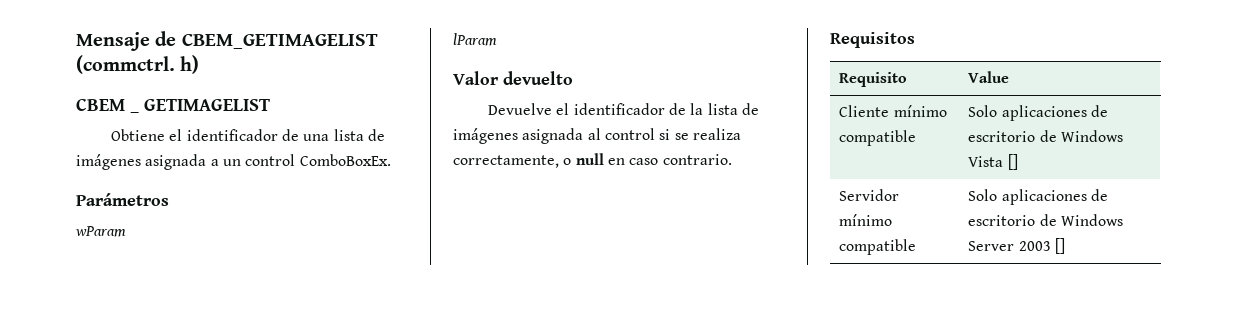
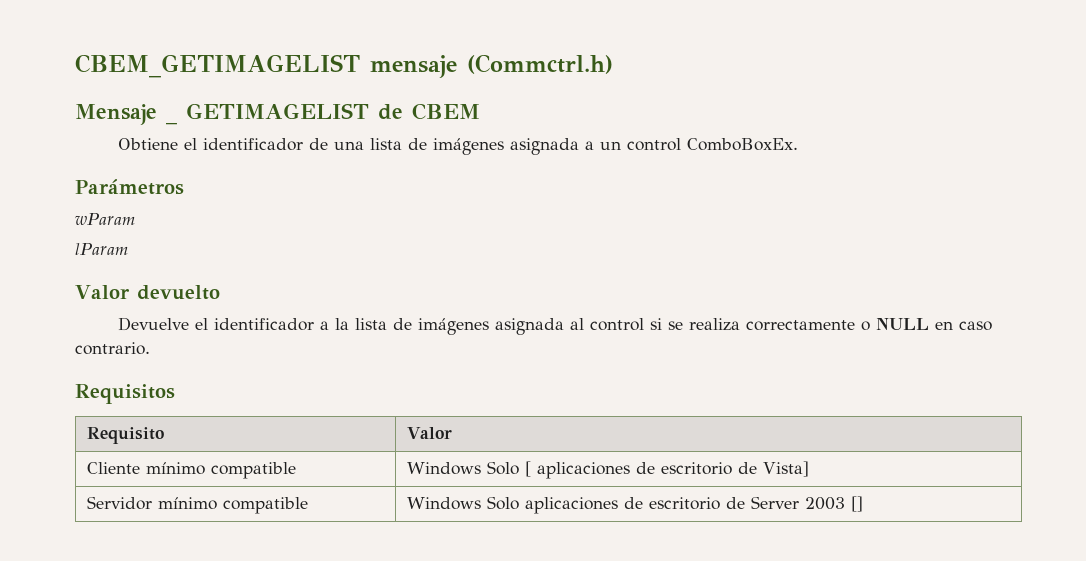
[76,31,378,51] [76,55,200,74] [76,98,125,111] Mensaje de CBEM_GETIMAGELIST (commctrl. h) // CBEM -> [75,54,613,78] [75,104,157,125] CBEM_GETIMAGELIST mensaje (Commctrl.h) // Mensaje
(270, 105) none -> [378,103,480,120] de CBEM
[669,103,687,115] de -> [320,321,330,330] a
[453,153,604,168] correctamente, o null -> [746,318,930,331] correctamente o NULL
[968,71,1010,83] Value -> [407,427,453,439] Valor
[968,105,1108,121] [968,130,1123,142] [968,154,1018,170] [839,189,900,201] [839,214,893,226] [839,239,917,255] [968,189,1108,205] [968,214,1123,226] Solo aplicaciones de escritorio de Windows Vista [] // Servidor mínimo compatible | Solo aplicaciones de escritorio de Windows -> [407,461,810,479] [87,496,309,514] [407,496,746,514] Windows Solo [ aplicaciones de escritorio de Vista] // Servidor mínimo compatible | Windows Solo aplicaciones de escritorio de

